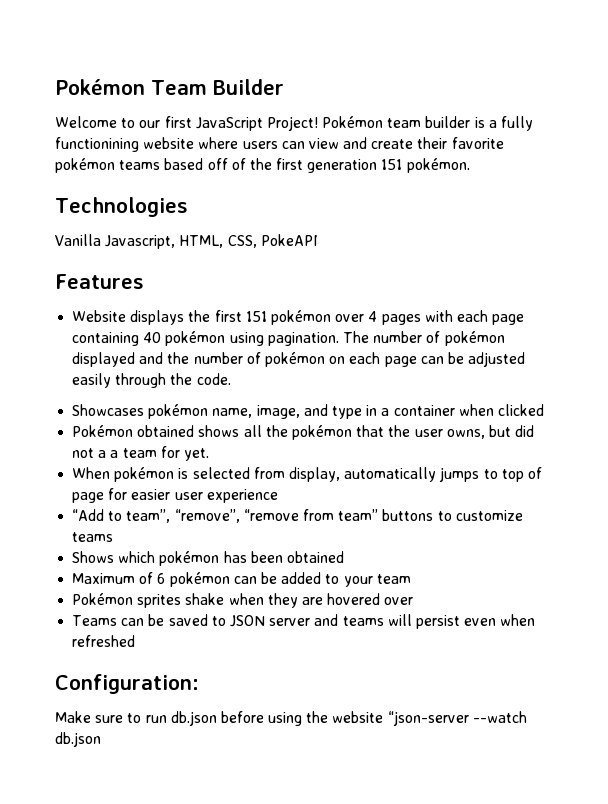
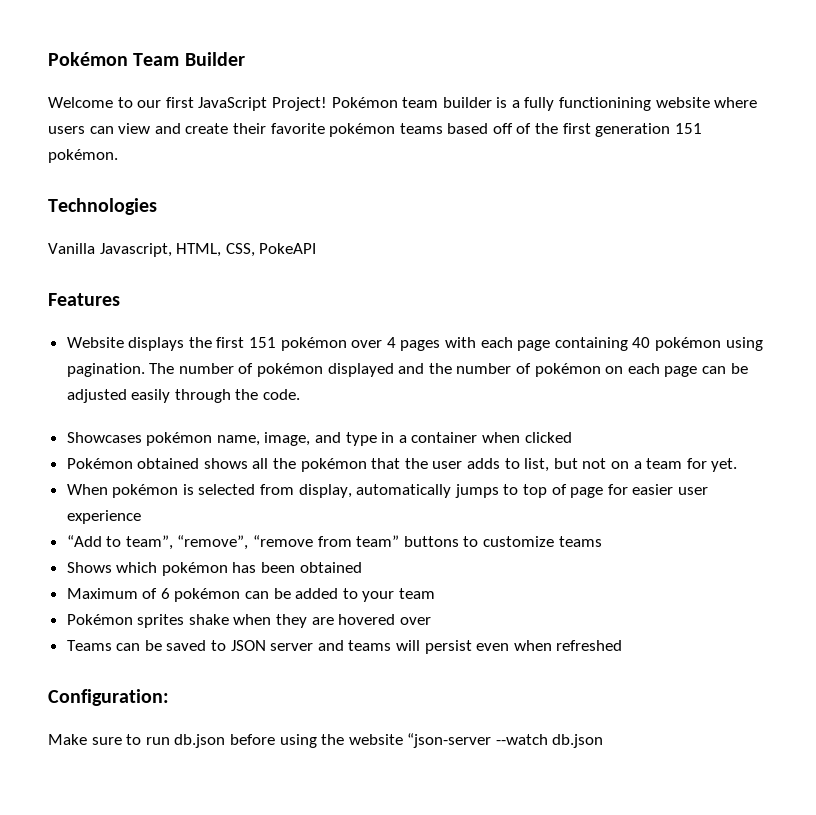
[446,425,535,439] [72,448,107,458] owns, but did not a -> [467,458,629,472] adds to list, but not on

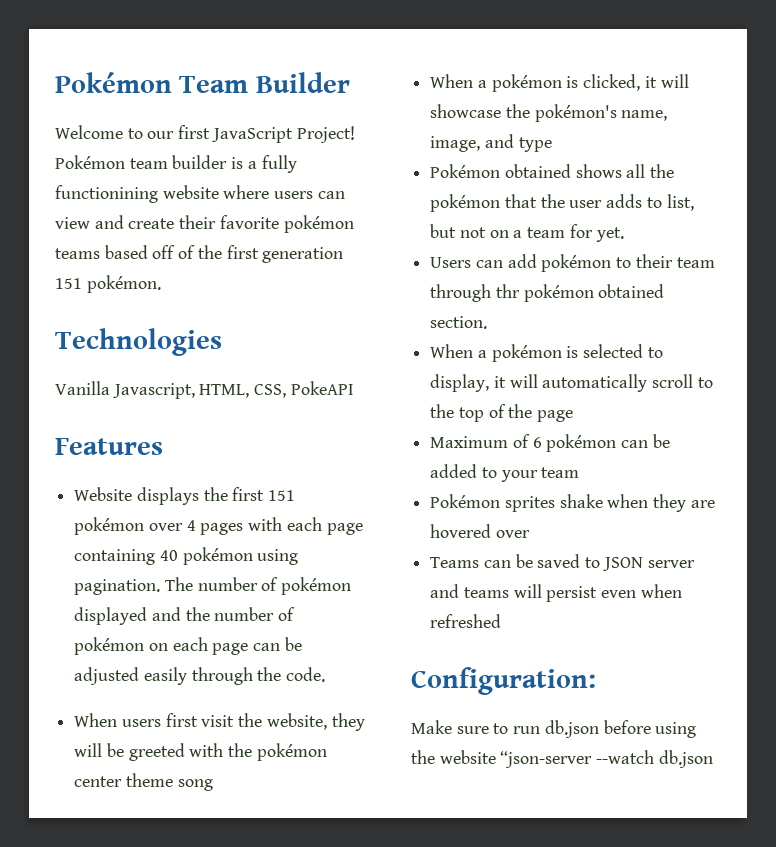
[66,432,213,446] Showcases pokémon -> [74,713,365,731] [74,743,327,761] [74,773,213,791] [430,74,689,92] [430,104,617,122] When users first visit the website, they will be greeted with the pokémon center theme song // When a pokémon is clicked, it will showcase the pokémon's
[381,432,572,443] in a container when clicked -> (552, 144) none
[66,484,108,495] // When -> [430,254,715,272] [430,284,665,302] [430,316,488,329] [430,344,487,358] // Users can add pokémon to their team through thr pokémon obtained section. // When a
[260,484,519,498] from display, automatically jumps to -> [647,347,663,358] [430,374,713,392] [430,404,455,418] to display, it will automatically scroll to the
[570,484,708,498] [66,510,141,524] [66,535,602,550] [66,562,362,576] page for easier user experience // “Add to team”, “remove”, “remove from team” buttons to customize teams // Shows which pokémon has been obtained -> [508,404,574,422] the page

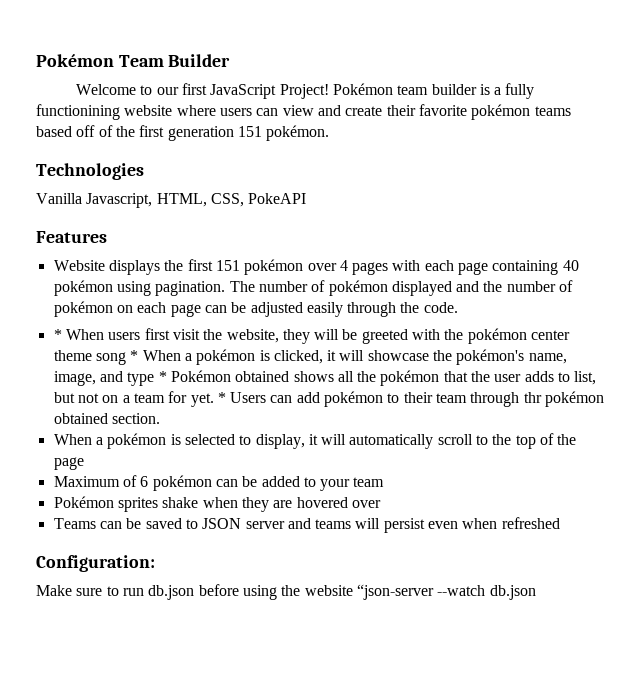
(326, 674) none -> [53,329,62,340] *
(213, 785) // -> [130,350,139,361] *
(552, 144) // -> [158,371,167,382] *
(624, 234) // -> [217,392,226,403] *

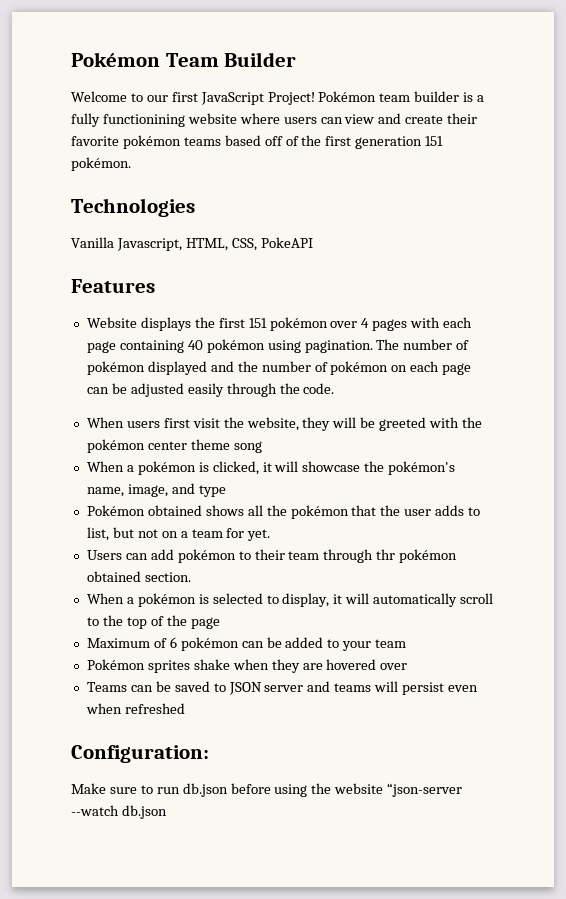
[53,329,62,340] * -> (335, 388) none
[130,350,139,361] * -> (262, 447) //
[158,371,167,382] * -> (226, 491) //
[217,392,226,403] * -> (271, 535) //

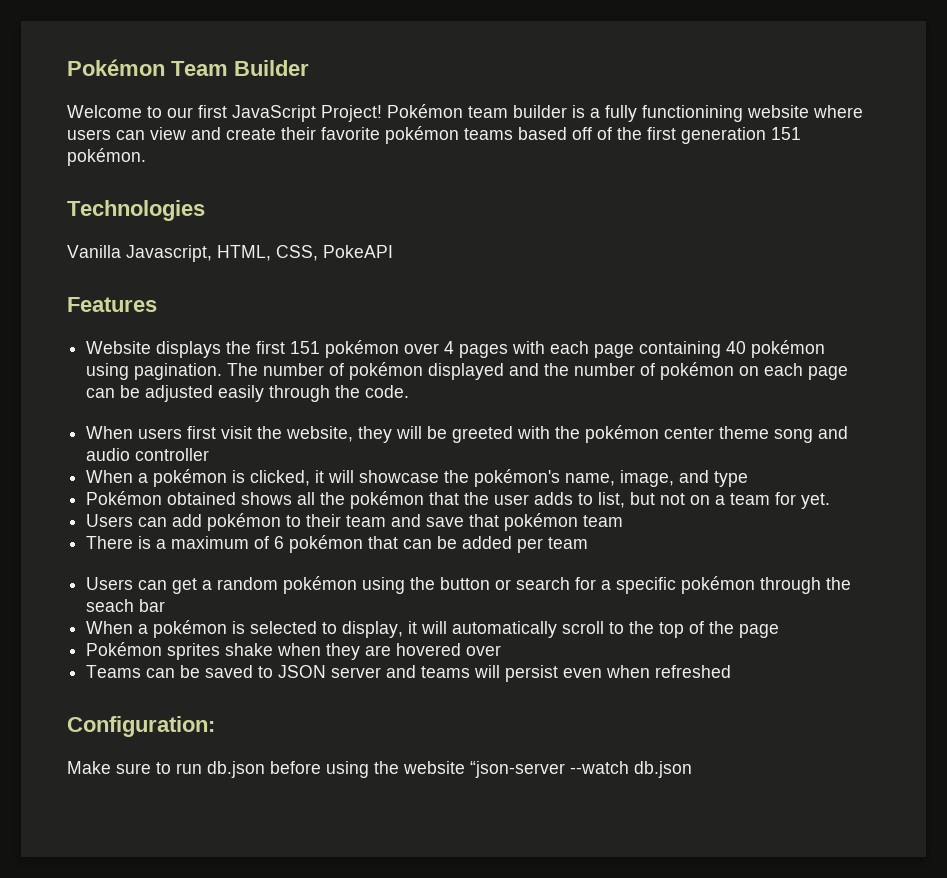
(262, 447) none -> [818,426,849,439] [86,448,210,461] and audio controller
[323,549,458,563] [86,571,191,582] through thr pokémon obtained section. -> [391,513,624,531] [86,535,589,553] [86,576,852,594] [86,599,166,612] and save that pokémon team // There is a maximum of 6 pokémon that can be added per team // Users can get a random pokémon using the button or search for a specific pokémon through the seach bar
[86,637,407,651] // Maximum of 6 pokémon can be added to your team -> (780, 631) none

